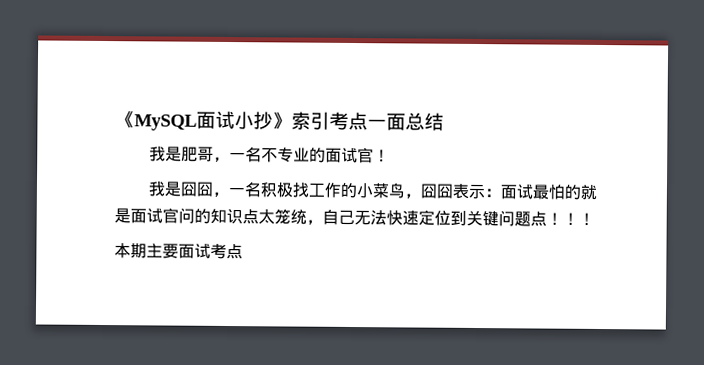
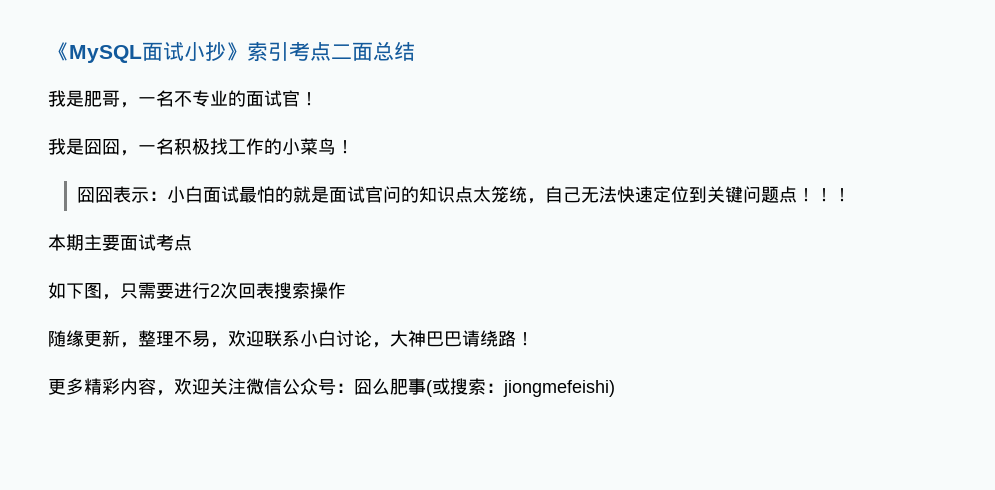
[367,119,387,129] 一 -> [331,44,352,59] 二
[404,193,422,199] ， -> [336,140,354,154] ！ //
(502, 193) none -> [166,186,203,203] 小白
(243, 251) none -> [48,282,346,300] [48,330,534,348] [48,378,615,397] // 如下图，只需要进行2次回表搜索操作 // 随缘更新，整理不易，欢迎联系小白讨论，大神巴巴请绕路！ // 更多精彩内容，欢迎关注微信公众号：囧么肥事(或搜索：jiongmefeishi)

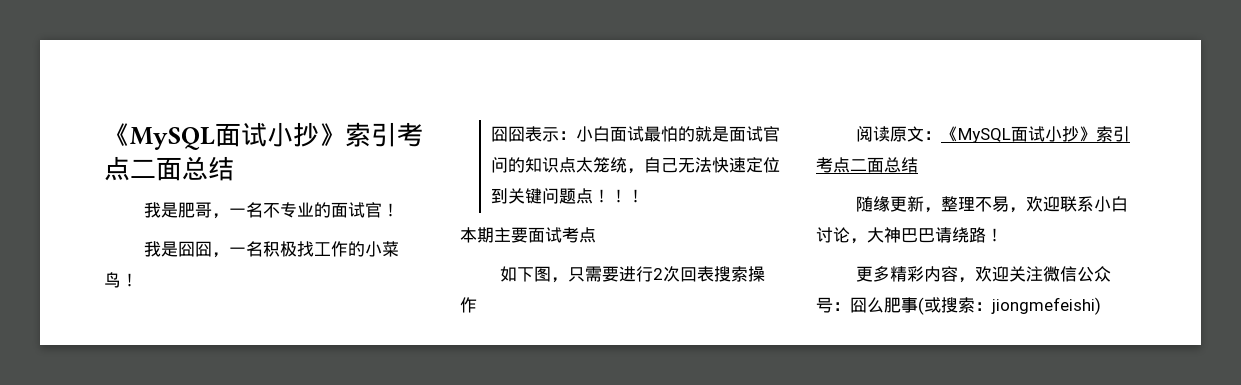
(346, 290) none -> [856,126,1131,143] [816,157,918,173] // 阅读原文：《MySQL面试小抄》索引考点二面总结

